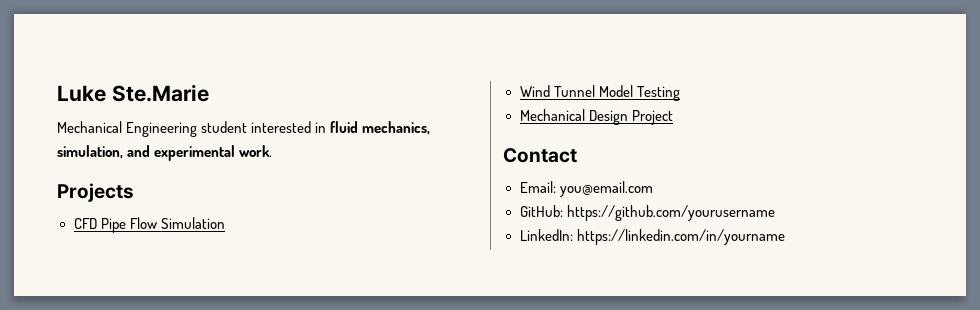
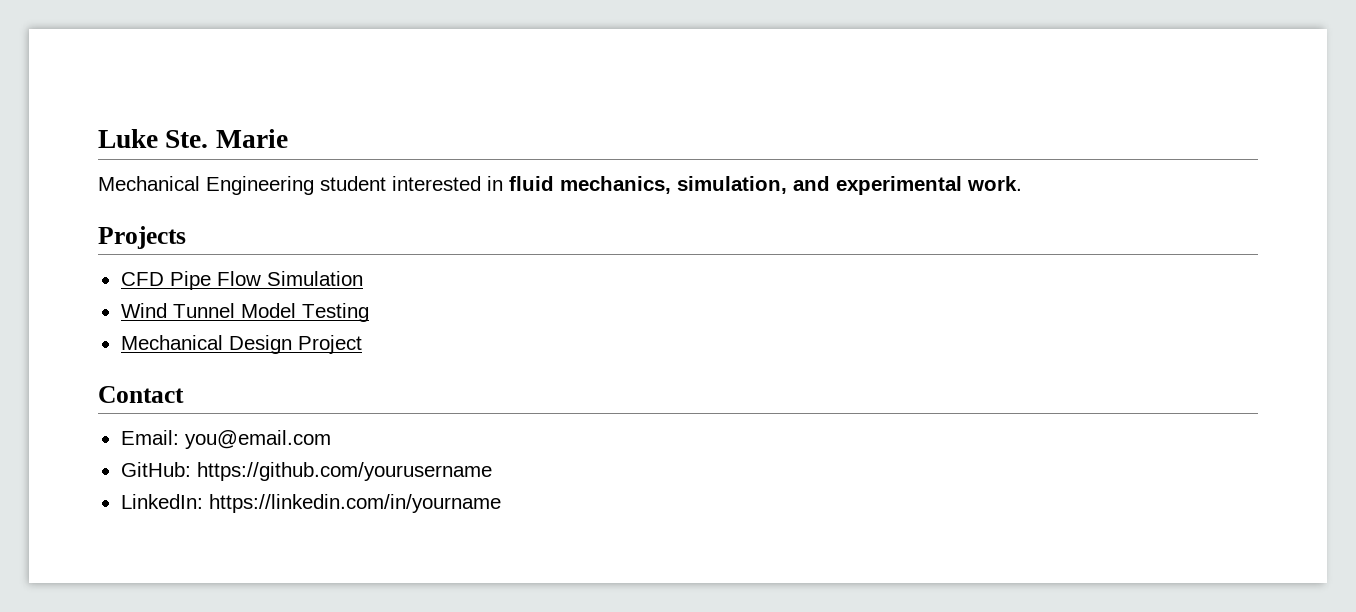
[111,84,209,102] Ste.Marie -> [165,129,288,148] Ste. Marie

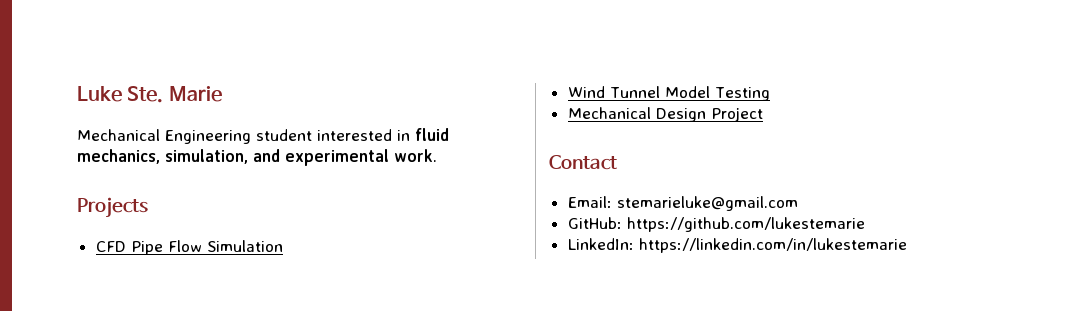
[184,430,331,449] you@email.com -> [616,196,798,211] stemarieluke@gmail.com
[196,462,492,481] https://github.com/yourusername -> [626,217,865,232] https://github.com/lukestemarie
[208,494,501,513] https://linkedin.com/in/yourname -> [638,238,907,253] https://linkedin.com/in/lukestemarie

